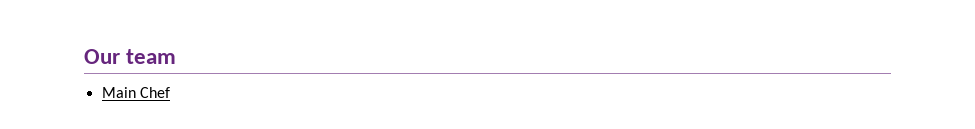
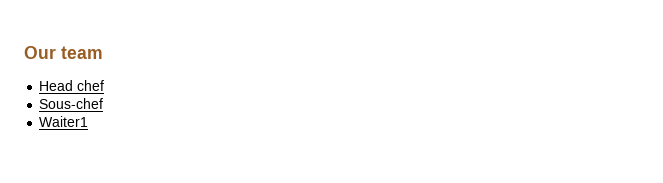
[101,87,170,98] Main Chef -> [39,80,105,91] [39,98,104,109] [39,116,89,127] Head chef // Sous-chef // Waiter1

